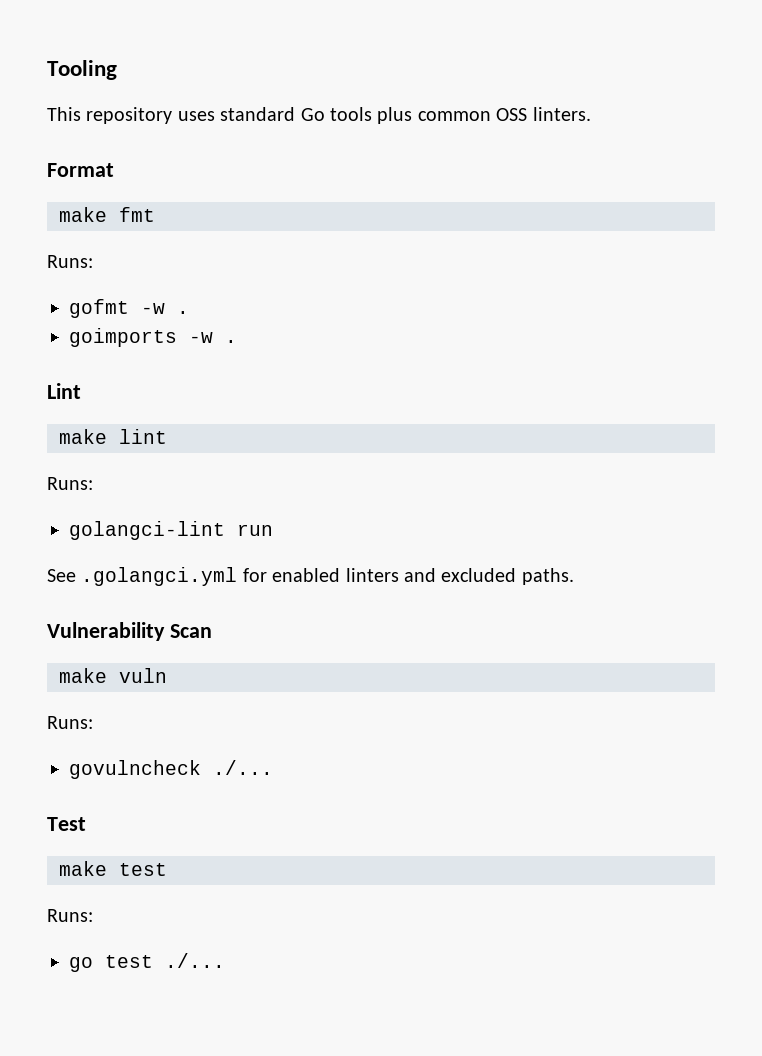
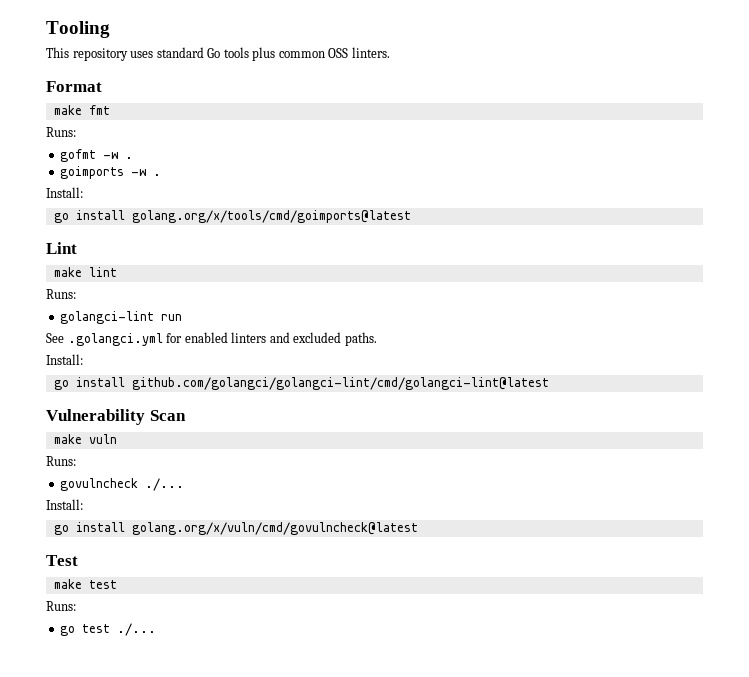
(237, 341) none -> [46,187,83,198] [53,210,411,223] // Install: // go install golang.org/x/tools/cmd/goimports@latest
(574, 576) none -> [46,354,83,365] [53,377,549,390] // Install: // go install github.com/golangci/golangci-lint/cmd/golangci-lint@latest
(273, 767) none -> [46,499,83,510] [53,522,418,535] // Install: // go install golang.org/x/vuln/cmd/govulncheck@latest

